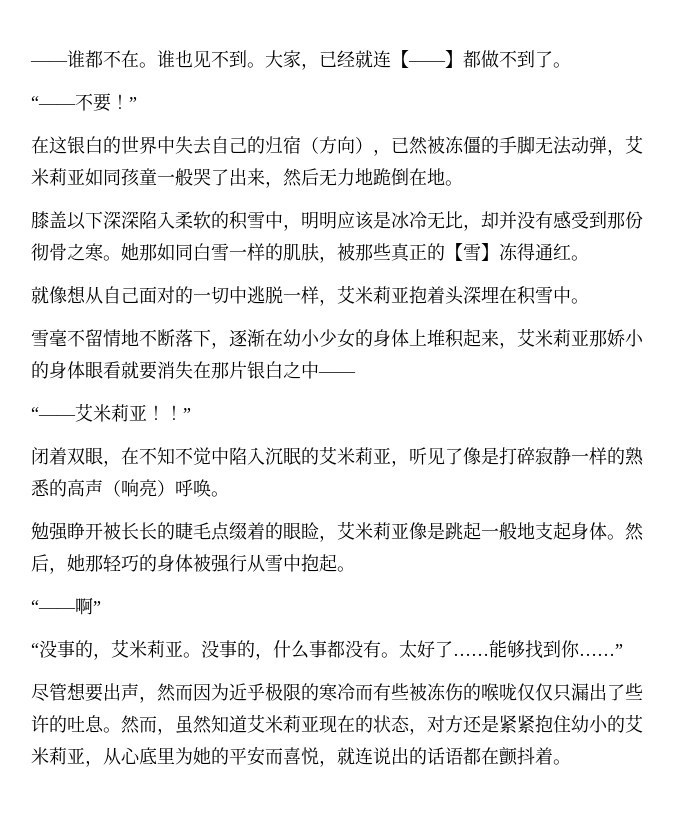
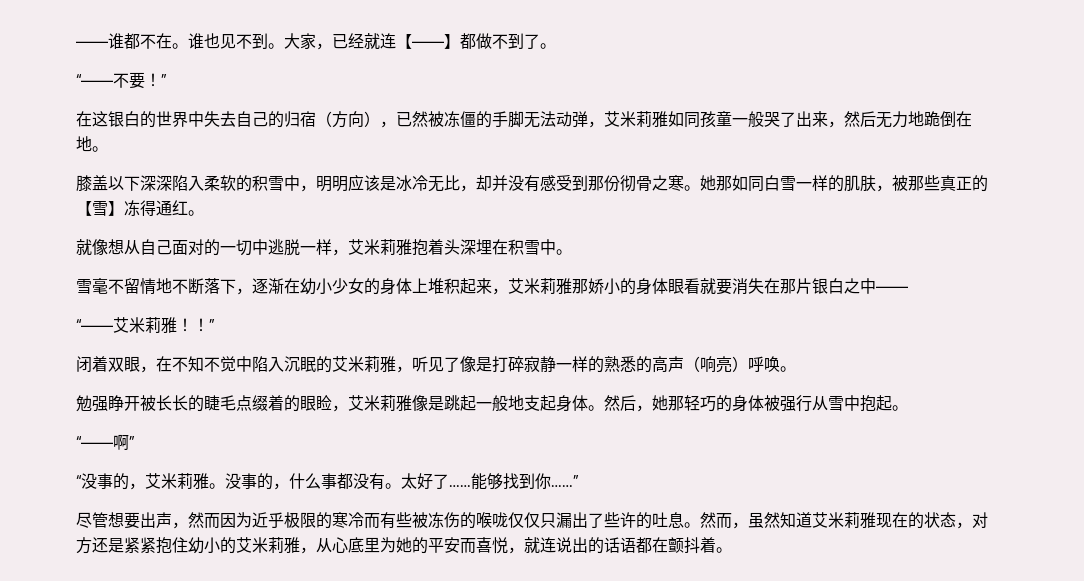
[67,168,85,185] 亚 -> [652,111,668,127] 雅
[391,286,409,303] 亚 -> [396,239,412,255] 雅
[571,329,589,346] 亚 -> [556,278,572,294] 雅
[129,404,147,421] 亚 -> [161,317,177,333] 雅
[373,447,391,464] 亚 -> [380,356,396,372] 雅
[391,522,409,539] 亚 -> [396,395,412,411] 雅
[165,640,183,657] 亚 -> [193,473,209,489] 雅
[301,715,319,732] 亚 -> [860,512,876,528] 雅
[67,747,85,764] 亚 -> [284,537,300,553] 雅

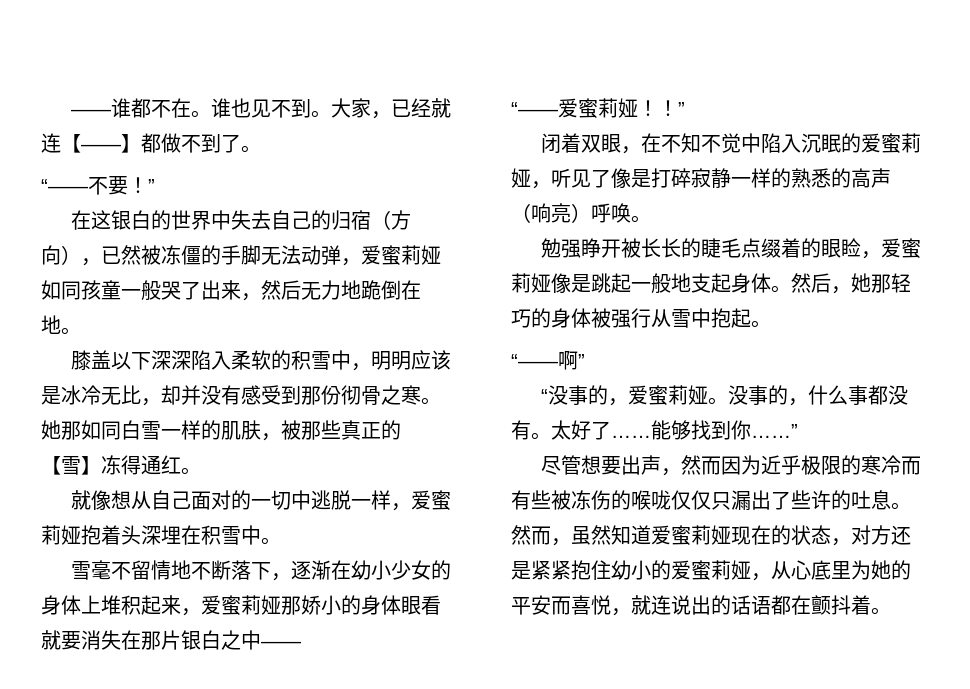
[604,111,668,127] 艾米莉雅 -> [361,245,441,265] 爱蜜莉娅
[348,239,412,255] 艾米莉雅 -> [410,490,451,510] [41,525,81,545] 爱蜜莉娅
[508,278,572,294] 艾米莉雅 -> [201,595,281,615] 爱蜜莉娅
[113,317,177,333] 艾米莉雅 -> [558,98,638,118] 爱蜜莉娅
[332,356,396,372] 艾米莉雅 -> [860,133,921,153] [511,168,531,188] 爱蜜莉娅
[348,395,412,411] 艾米莉雅 -> [880,238,921,258] [511,273,551,293] 爱蜜莉娅
[145,473,209,489] 艾米莉雅 -> [627,385,708,405] 爱蜜莉娅
[812,512,876,528] 艾米莉雅 -> [651,525,731,545] 爱蜜莉娅
[236,537,300,553] 艾米莉雅 -> [671,560,751,580] 爱蜜莉娅

